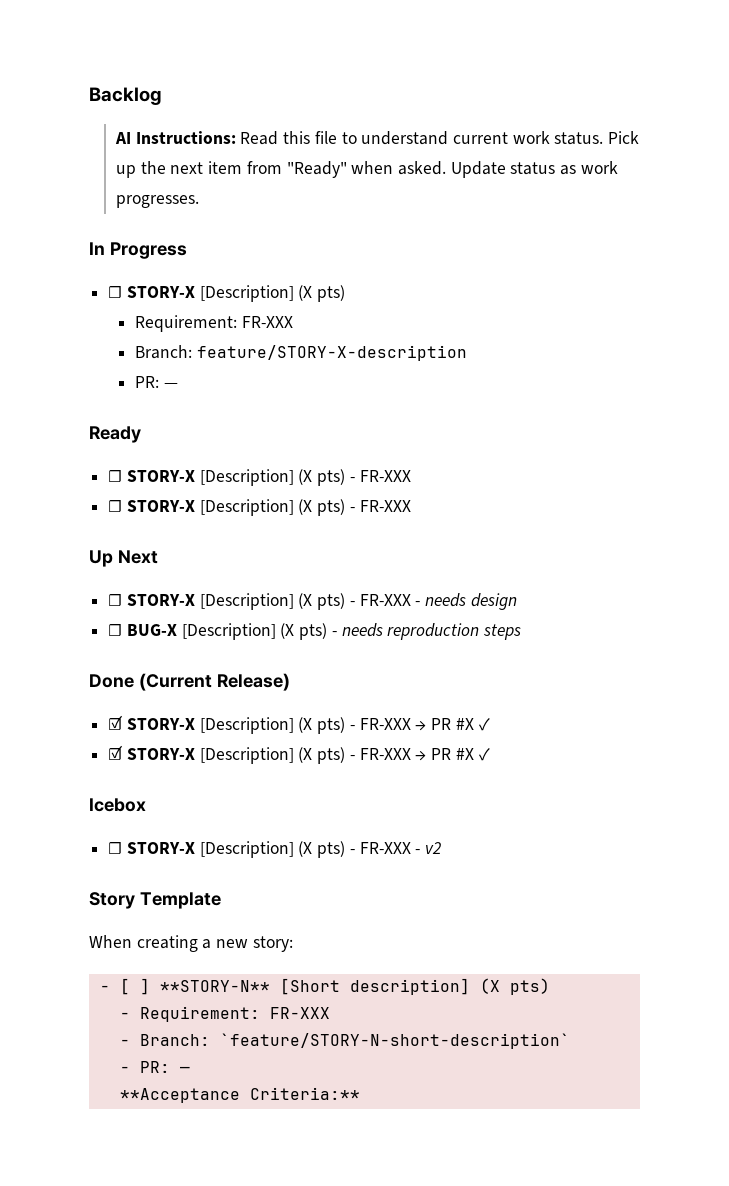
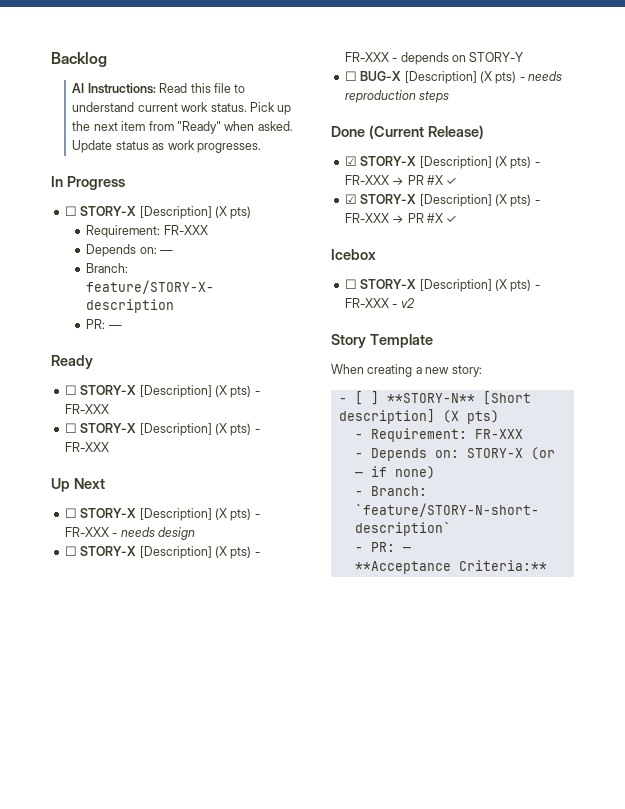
(293, 322) none -> [86,244,173,257] // Depends on: —
(517, 601) none -> [64,546,260,559] [344,52,524,65] // ☐ STORY-X [Description] (X pts) - FR-XXX - depends on STORY-Y
(330, 1013) none -> [354,447,555,461] [354,466,435,479] // - Depends on: STORY-X (or — if none)

